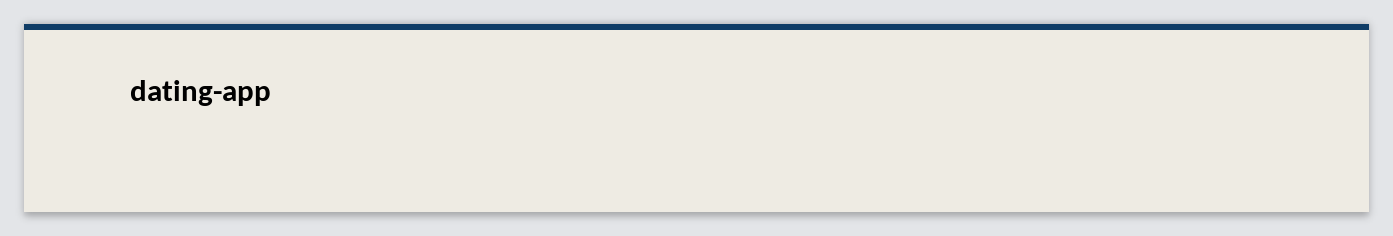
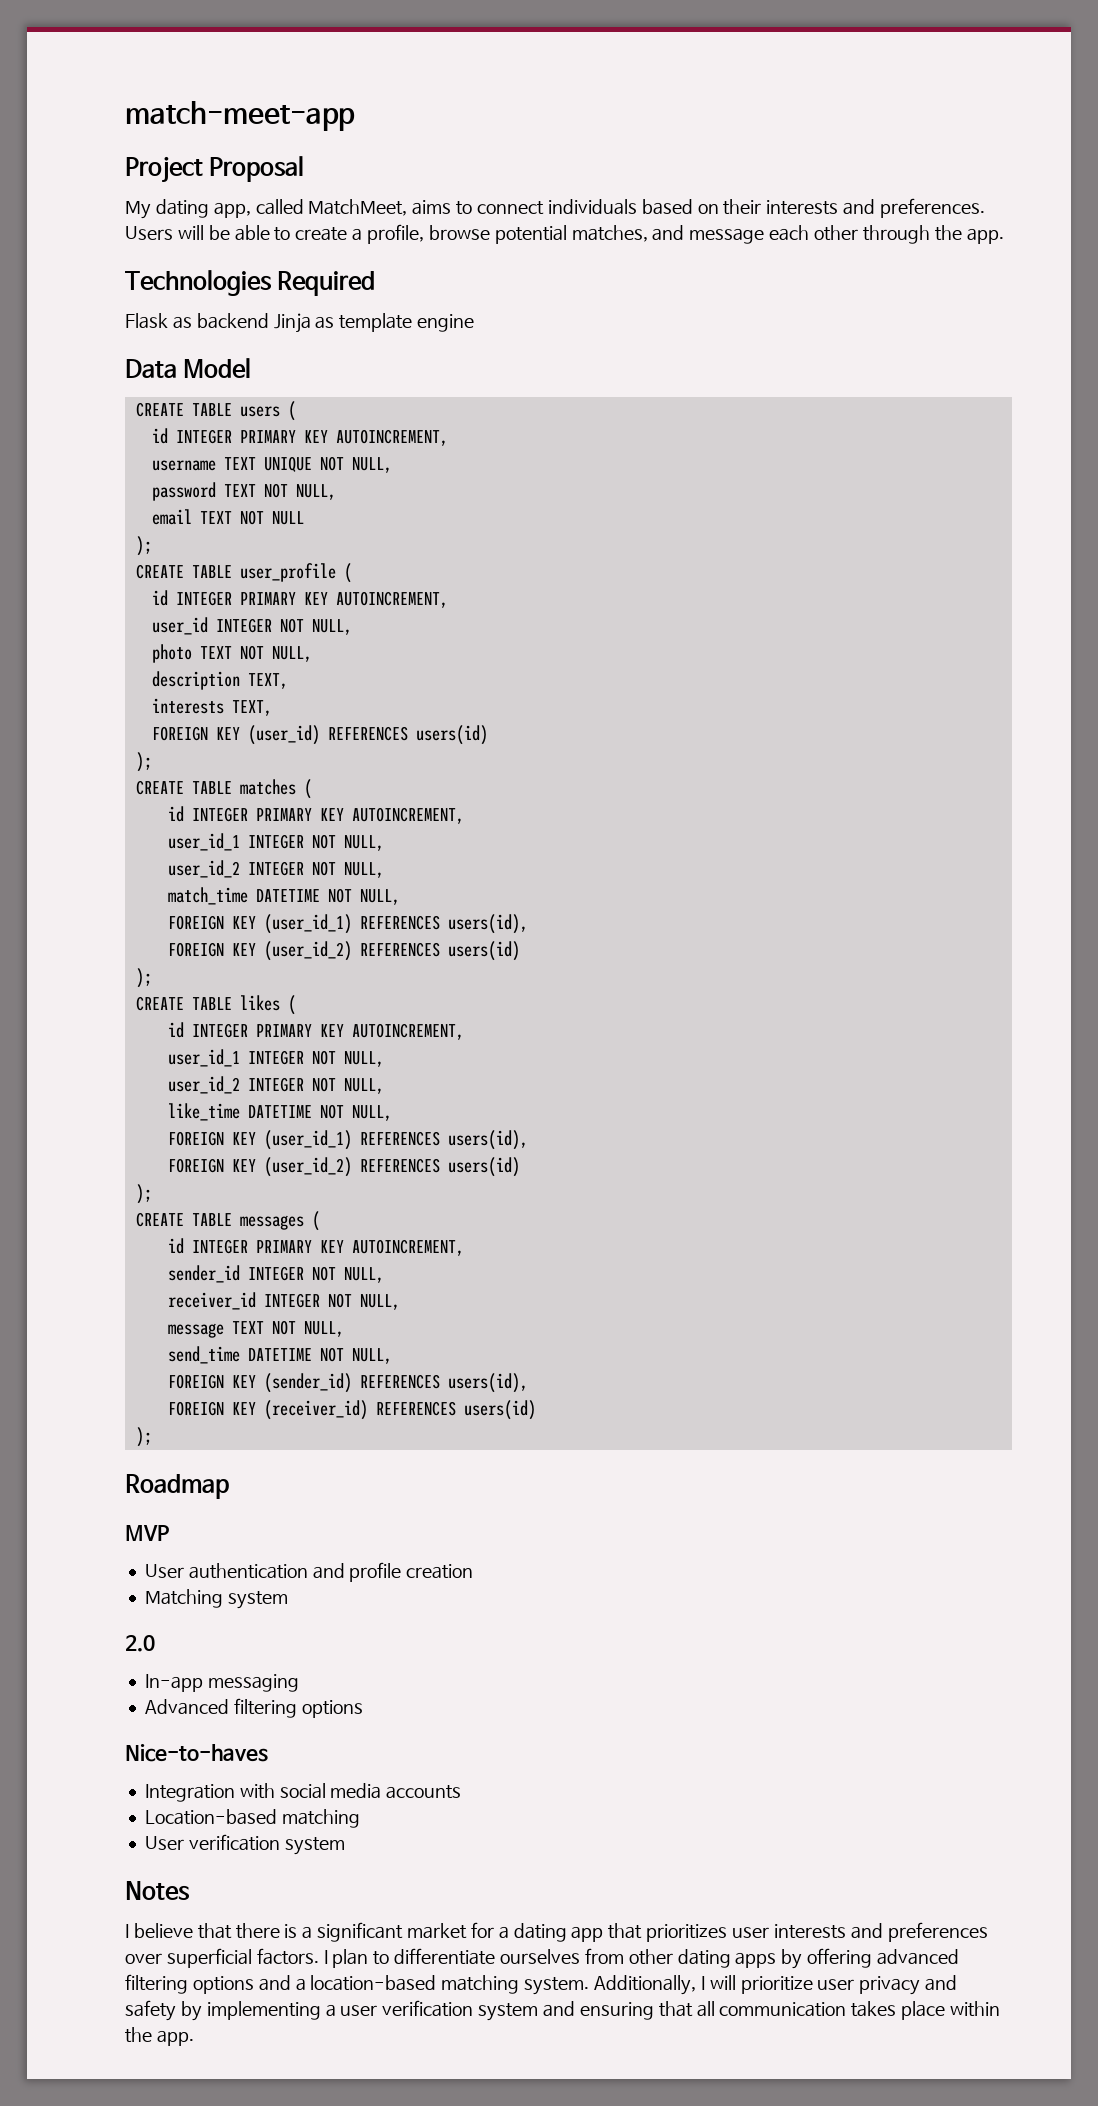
[130,80,271,106] dating-app -> [125,101,355,131] [125,156,305,183] [125,198,986,219] [125,224,1004,244] [125,270,376,296] [125,313,475,333] [125,358,252,378] [135,401,296,421] [151,428,448,446] [151,456,392,473] [151,482,336,501] [151,509,304,525] [135,536,152,556] [135,563,352,583] [151,590,448,608] [151,617,352,635] [151,644,312,663] [151,671,288,690] [151,698,272,716] [151,725,488,745] [135,752,152,772] [135,779,312,799] [167,806,464,824] [167,833,384,851] [167,860,384,878] [167,887,400,905] [167,914,528,934] [167,941,520,961] [135,968,152,988] [135,995,296,1015] [167,1022,464,1040] [167,1049,384,1067] [167,1076,384,1094] [167,1103,392,1121] [167,1130,528,1150] [167,1157,520,1177] [135,1184,152,1204] [135,1211,320,1231] [167,1238,464,1256] [167,1265,384,1283] [167,1292,400,1310] [167,1320,344,1338] [167,1346,392,1364] [167,1373,528,1393] [167,1400,536,1420] [135,1427,152,1447] [125,1474,229,1499] [125,1525,169,1541] [144,1562,474,1582] [144,1589,288,1609] [125,1635,155,1652] [144,1674,299,1692] [144,1698,363,1718] [125,1744,268,1762] [144,1783,462,1802] [144,1809,360,1828] [144,1834,345,1855] [125,1881,190,1901] [125,1922,988,1942] [125,1948,960,1969] [125,1974,958,1995] [125,2000,1001,2021] [125,2027,194,2046] match-meet-app // Project Proposal // My dating app, called MatchMeet, aims to connect individuals based on their interests and preferences. Users will be able to create a profile, browse potential matches, and message each other through the app. // Technologies Required // Flask as backend Jinja as template engine // Data Model // CREATE TABLE users ( // id INTEGER PRIMARY KEY AUTOINCREMENT, // username TEXT UNIQUE NOT NULL, // password TEXT NOT NULL, // email TEXT NOT NULL // ); // CREATE TABLE user_profile ( // id INTEGER PRIMARY KEY AUTOINCREMENT, // user_id INTEGER NOT NULL, // photo TEXT NOT NULL, // description TEXT, // interests TEXT, // FOREIGN KEY (user_id) REFERENCES users(id) // ); // CREATE TABLE matches ( // id INTEGER PRIMARY KEY AUTOINCREMENT, // user_id_1 INTEGER NOT NULL, // user_id_2 INTEGER NOT NULL, // match_time DATETIME NOT NULL, // FOREIGN KEY (user_id_1) REFERENCES users(id), // FOREIGN KEY (user_id_2) REFERENCES users(id) // ); // CREATE TABLE likes ( // id INTEGER PRIMARY KEY AUTOINCREMENT, // user_id_1 INTEGER NOT NULL, // user_id_2 INTEGER NOT NULL, // like_time DATETIME NOT NULL, // FOREIGN KEY (user_id_1) REFERENCES users(id), // FOREIGN KEY (user_id_2) REFERENCES users(id) // ); // CREATE TABLE messages ( // id INTEGER PRIMARY KEY AUTOINCREMENT, // sender_id INTEGER NOT NULL, // receiver_id INTEGER NOT NULL, // message TEXT NOT NULL, // send_time DATETIME NOT NULL, // FOREIGN KEY (sender_id) REFERENCES users(id), // FOREIGN KEY (receiver_id) REFERENCES users(id) // ); // Roadmap // MVP // User authentication and profile creation // Matching system // 2.0 // In-app messaging // Advanced filtering options // Nice-to-haves // Integration with social media accounts // Location-based matching // User verification system // Notes // I believe that there is a significant market for a dating app that prioritizes user interests and preferences over superficial factors. I plan to differentiate ourselves from other dating apps by offering advanced filtering options and a location-based matching system. Additionally, I will prioritize user privacy and safety by implementing a user verification system and ensuring that all communication takes place within the app.

